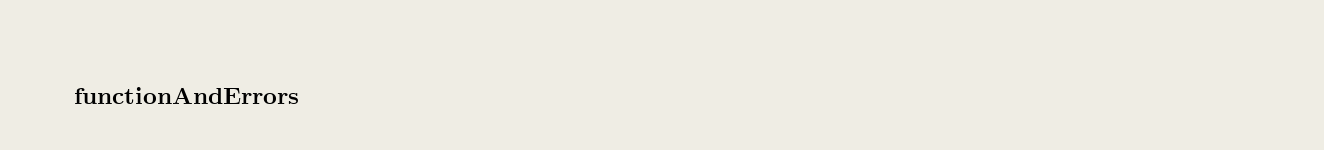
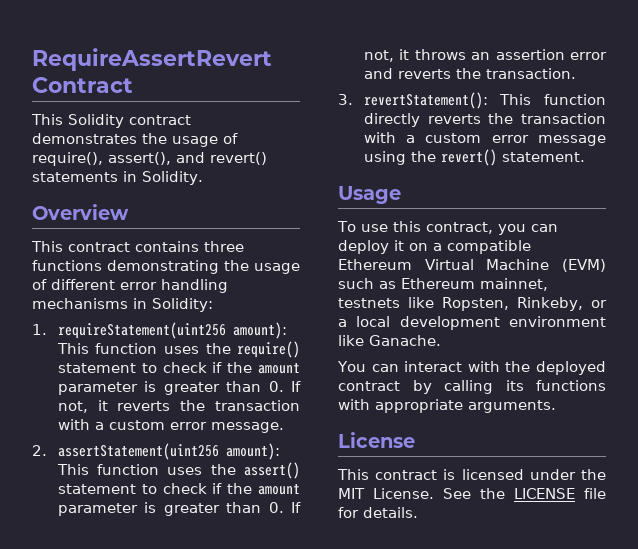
[74,87,299,104] functionAndErrors -> [32,48,272,71] [32,77,133,93] [31,114,191,128] [32,133,238,147] [32,152,267,166] [32,171,203,185] [32,204,129,220] [31,241,244,252] [32,260,300,274] [32,279,228,293] [32,298,213,312] [32,322,287,339] [56,341,300,358] [57,362,301,374] [57,381,301,395] [57,400,300,413] [57,419,284,433] [32,443,280,460] [56,462,300,479] [57,483,301,495] [57,502,301,516] [363,49,607,62] [363,68,576,79] [338,92,606,109] [363,113,606,127] [363,132,606,146] [363,149,585,166] [338,186,401,204] [337,221,558,235] [338,240,531,254] [338,259,606,272] [338,278,548,291] [338,297,607,311] [338,316,606,330] [338,335,441,346] [337,361,606,375] [338,380,606,394] [338,399,556,413] [338,432,415,448] [337,469,606,480] [338,488,606,499] [338,507,418,518] RequireAssertRevert Contract // This Solidity contract demonstrates the usage of require(), assert(), and revert() statements in Solidity. // Overview // This contract contains three functions demonstrating the usage of different error handling mechanisms in Solidity: // 1. requireStatement(uint256 amount): This function uses the require() statement to check if the amount parameter is greater than 0. If not, it reverts the transaction with a custom error message. // 2. assertStatement(uint256 amount): This function uses the assert() statement to check if the amount parameter is greater than 0. If not, it throws an assertion error and reverts the transaction. // 3. revertStatement(): This function directly reverts the transaction with a custom error message using the revert() statement. // Usage // To use this contract, you can deploy it on a compatible Ethereum Virtual Machine (EVM) such as Ethereum mainnet, testnets like Ropsten, Rinkeby, or a local development environment like Ganache. // You can interact with the deployed contract by calling its functions with appropriate arguments. // License // This contract is licensed under the MIT License. See the LICENSE file for details.

